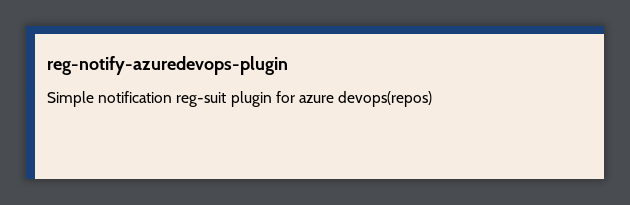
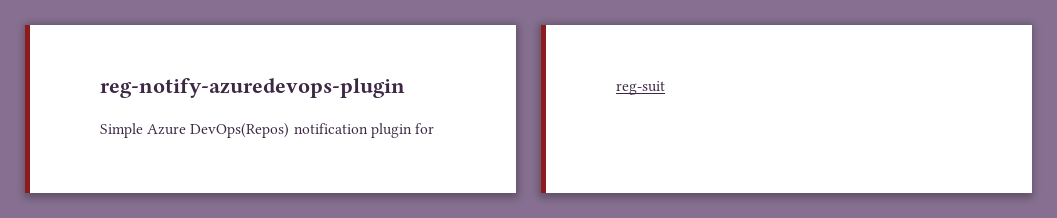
[98,91,433,107] notification reg-suit plugin for azure devops(repos) -> [147,123,434,138] [616,81,665,95] Azure DevOps(Repos) notification plugin for reg-suit

